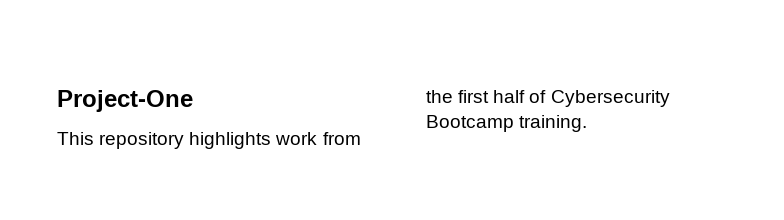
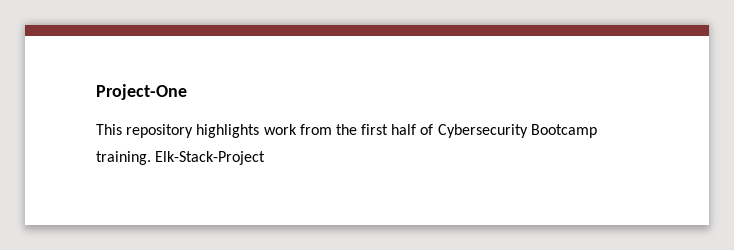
(588, 123) none -> [155,151,266,165] Elk-Stack-Project

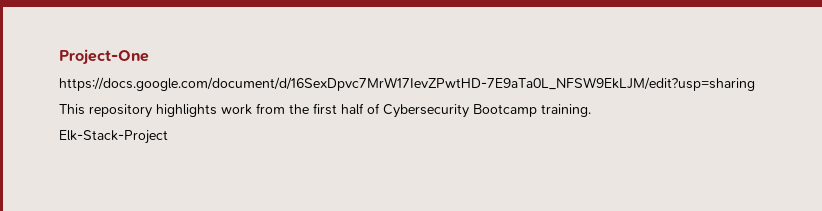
(187, 92) none -> [59,77,755,91] // https://docs.google.com/document/d/16SexDpvc7MrW17IevZPwtHD-7E9aTa0L_NFSW9EkLJM/edit?usp=sharing
(151, 158) none -> (591, 110) //

